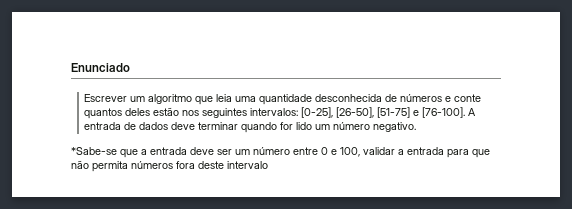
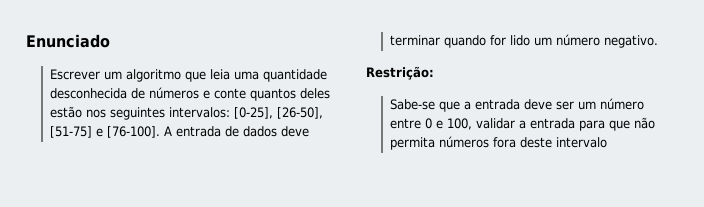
[71,147,117,155] *Sabe-se -> [366,66,434,80] [389,99,435,110] Restrição: // Sabe-se

